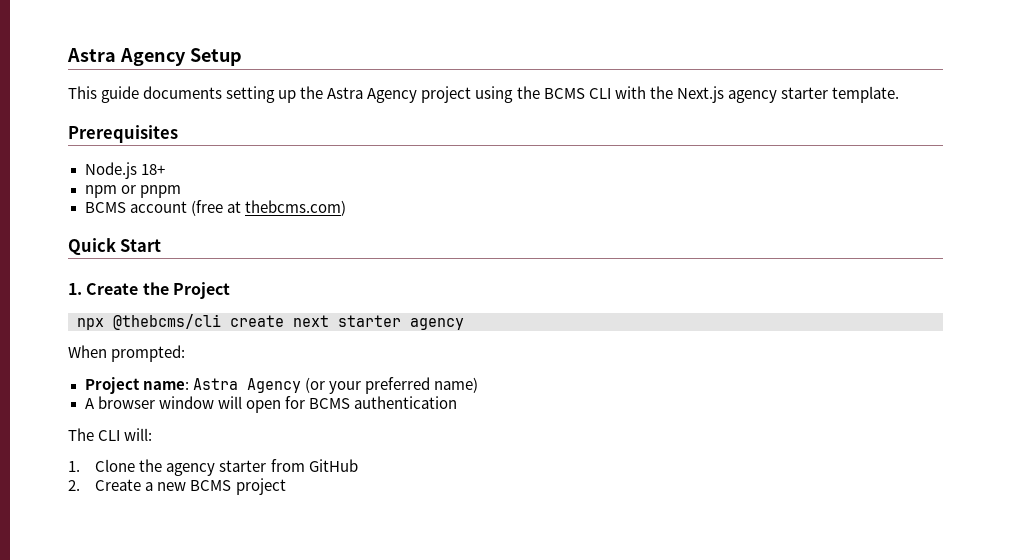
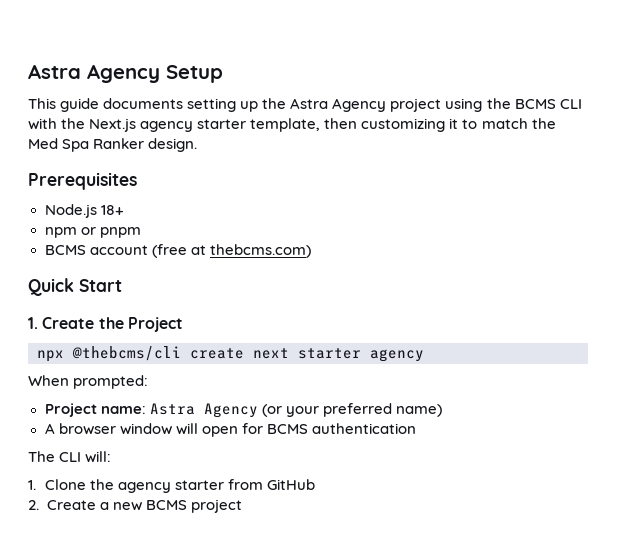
[831,86,899,103] template. -> [250,118,556,132] [28,138,198,152] template, then customizing it to match the Med Spa Ranker design.

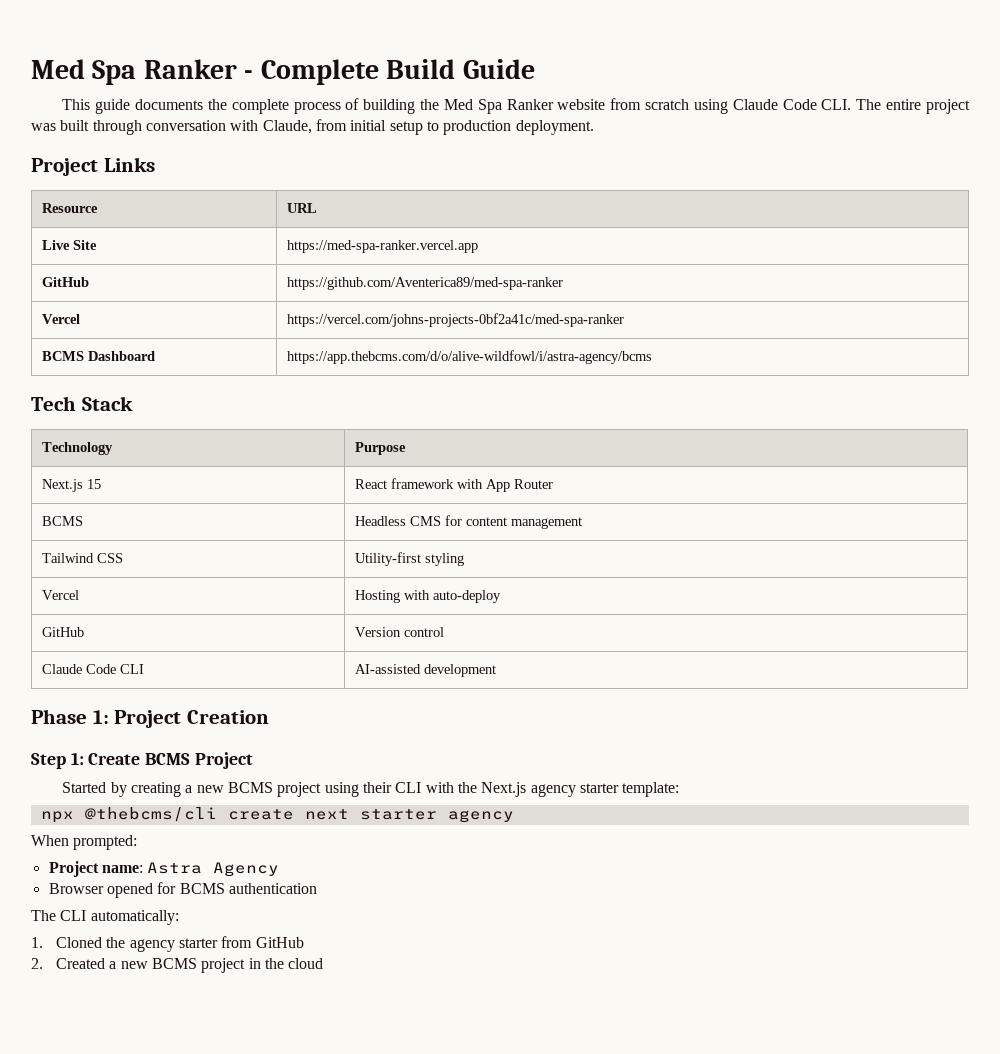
[28,64,223,83] [28,98,556,112] Astra Agency Setup // This guide documents setting up the Astra Agency project using the BCMS -> [31,59,535,85] [62,98,970,114] [31,119,594,135] [31,157,155,176] [42,203,99,213] [287,203,318,213] [42,240,98,250] [287,240,479,253] [42,277,90,287] [287,277,564,290] [42,314,81,324] [287,313,625,327] [42,351,156,361] [287,350,653,364] [31,396,133,411] [42,442,114,455] [355,442,407,455] [42,479,102,492] [355,478,554,492] [42,516,84,526] [355,515,583,529] [42,553,124,563] [355,552,465,566] [42,590,80,600] [355,590,502,603] [42,627,85,637] [355,627,445,637] [42,664,145,674] [355,664,497,677] [31,709,269,728] [31,752,253,769] [62,782,392,797] Med Spa Ranker - Complete Build Guide // This guide documents the complete process of building the Med Spa Ranker website from scratch using Claude Code CLI. The entire project was built through conversation with Claude, from initial setup to production deployment. // Project Links // Resource | URL // Live Site | https://med-spa-ranker.vercel.app // GitHub | https://github.com/Aventerica89/med-spa-ranker // Vercel | https://vercel.com/johns-projects-0bf2a41c/med-spa-ranker // BCMS Dashboard | https://app.thebcms.com/d/o/alive-wildfowl/i/astra-agency/bcms // Tech Stack // Technology | Purpose // Next.js 15 | React framework with App Router // BCMS | Headless CMS for content management // Tailwind CSS | Utility-first styling // Vercel | Hosting with auto-deploy // GitHub | Version control // Claude Code CLI | AI-assisted development // Phase 1: Project Creation // Step 1: Create BCMS Project // Started by creating a new BCMS project using their
[250,118,556,132] [28,138,198,152] [28,172,137,190] [44,204,124,218] [44,227,141,238] [44,244,311,258] [28,278,122,296] [28,317,183,332] template, then customizing it to match the Med Spa Ranker design. // Prerequisites // Node.js 18+ // npm or pnpm // BCMS account (free at thebcms.com) // Quick Start // 1. Create the Project -> [622,782,680,797] template:
[261,403,442,417] [44,423,238,437] (or your preferred name) // A browser window will open -> [48,883,153,898] // Browser opened
[85,451,112,463] [28,479,87,490] will: // 1. Clone -> [90,910,179,925] [31,937,102,948] automatically: // 1. Cloned
[46,499,242,513] Create a new BCMS project -> [55,958,324,973] Created a new BCMS project in the cloud

